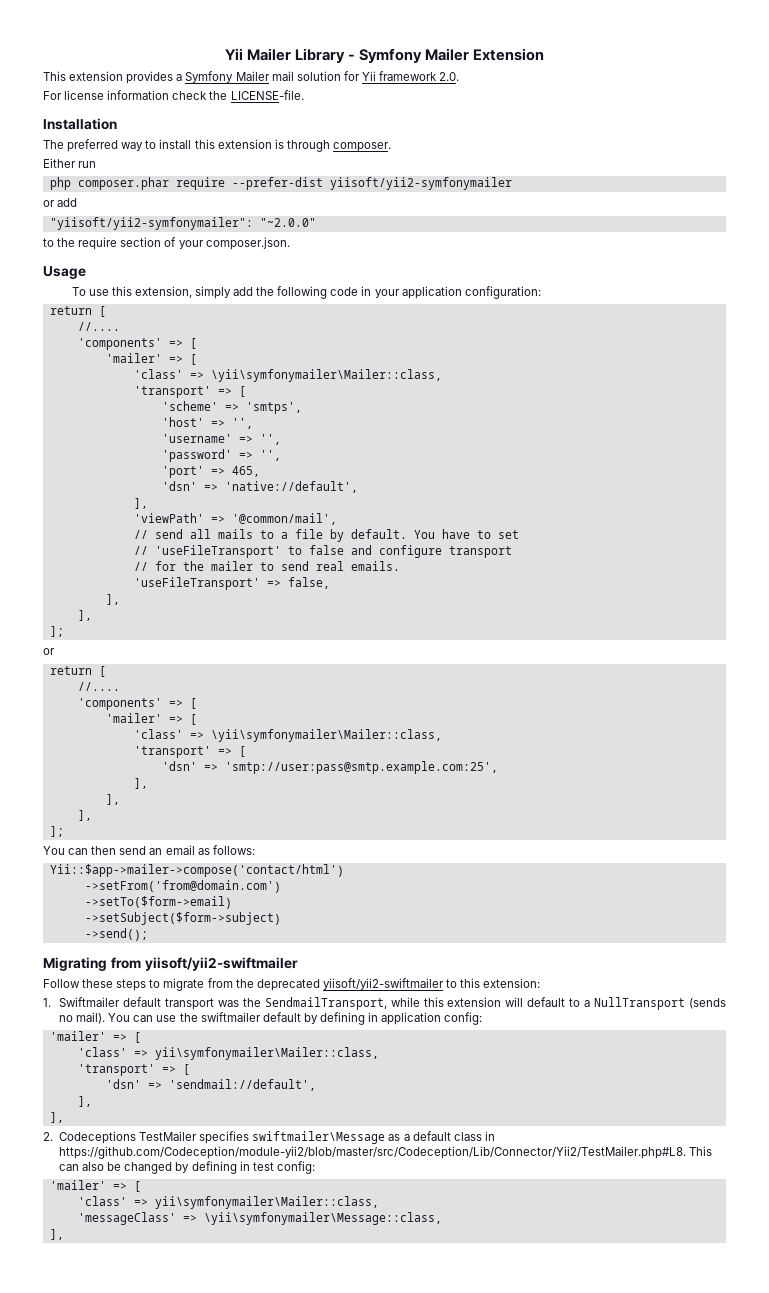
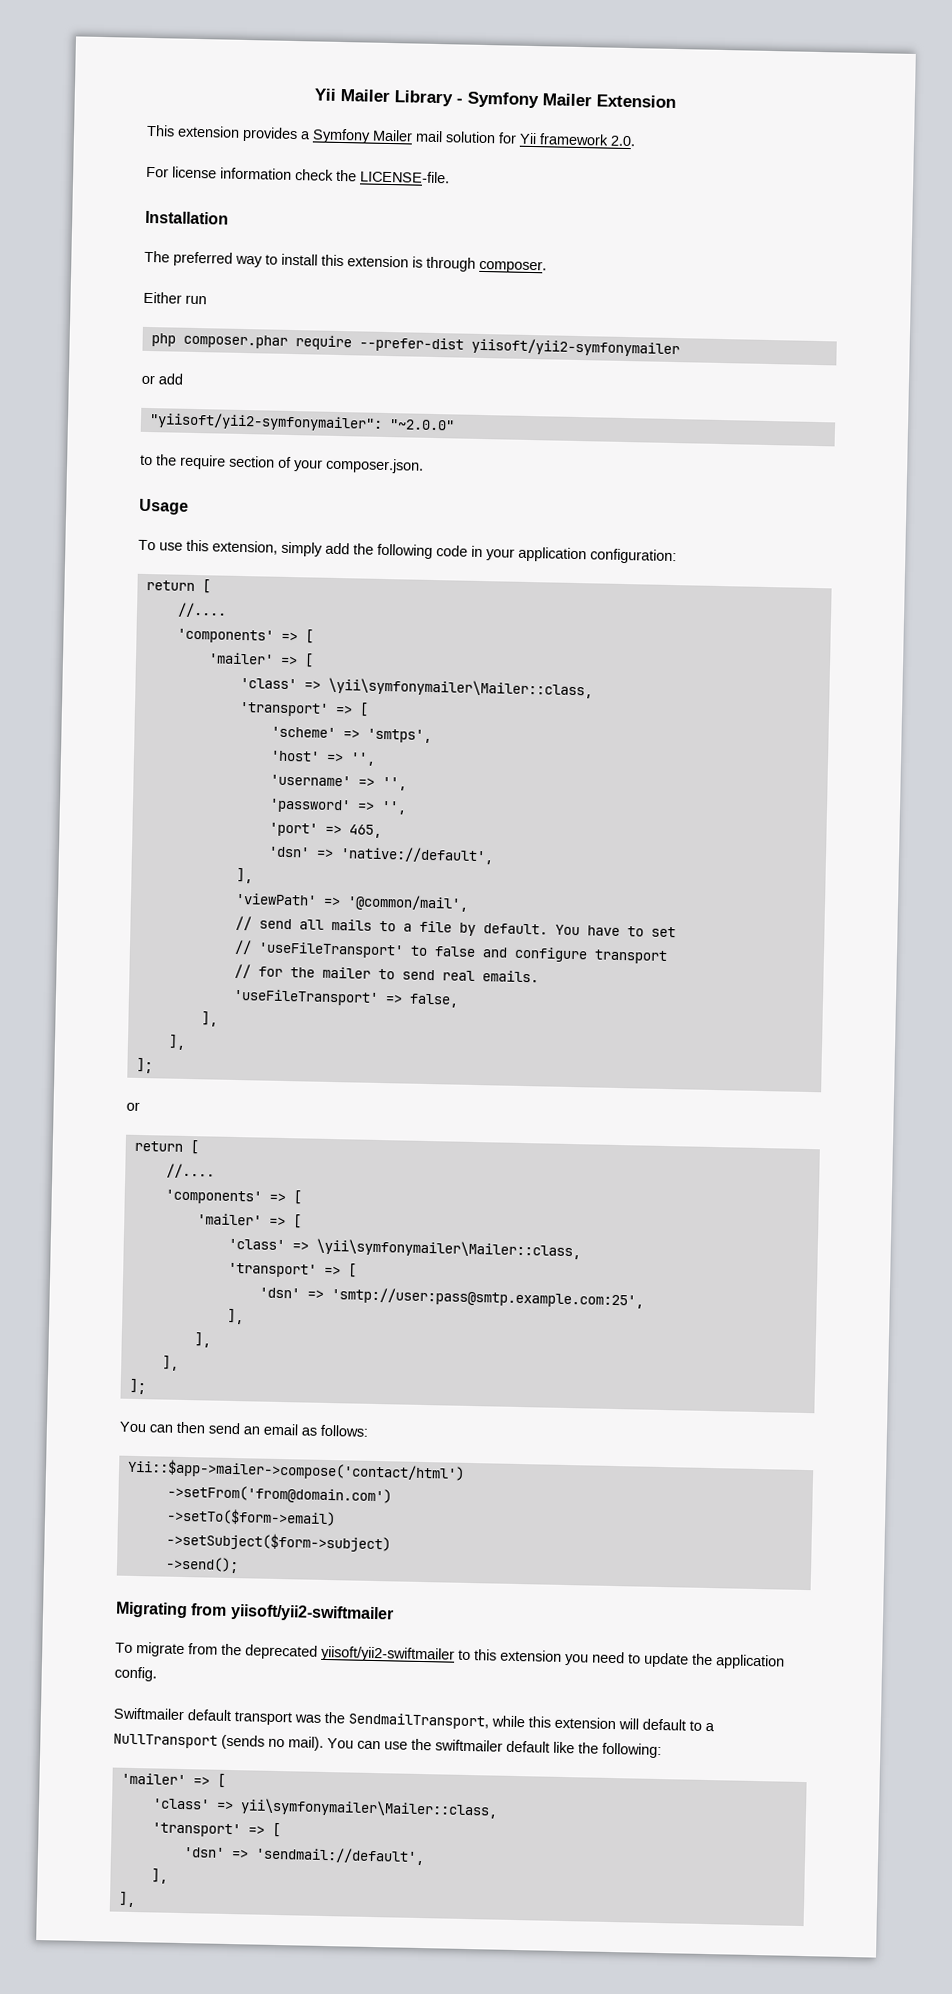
[43,979,161,991] Follow these steps to -> [115,1642,133,1653] To
[483,978,541,988] [43,998,51,1007] extension: // 1. -> [500,1649,785,1670] [114,1666,157,1682] extension you need to update the application config. //
[303,1012,483,1025] by defining in application config: -> [553,1741,662,1759] like the following:
[43,1131,495,1144] [59,1146,713,1159] [59,1161,315,1174] [49,1180,141,1192] [77,1196,379,1209] [77,1212,442,1225] [49,1229,64,1240] // 2. Codeceptions TestMailer specifies swiftmailer\Message as a default class in https://github.com/Codeception/module-yii2/blob/master/src/Codeception/Lib/Connector/Yii2/TestMailer.php#L8. This can also be changed by defining in test config: // 'mailer' => [ // 'class' => yii\symfonymailer\Mailer::class, // 'messageClass' => \yii\symfonymailer\Message::class, // ], -> (136, 1899) none

